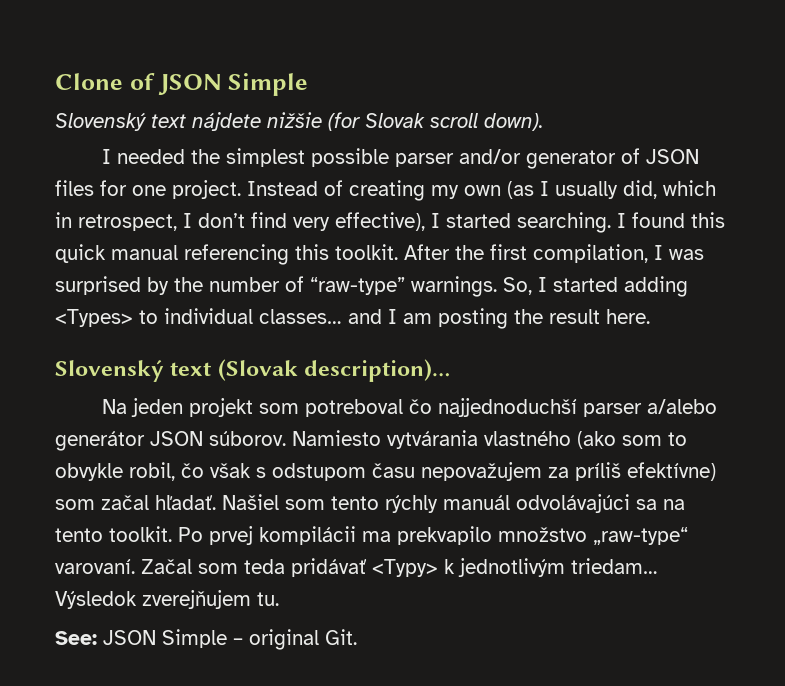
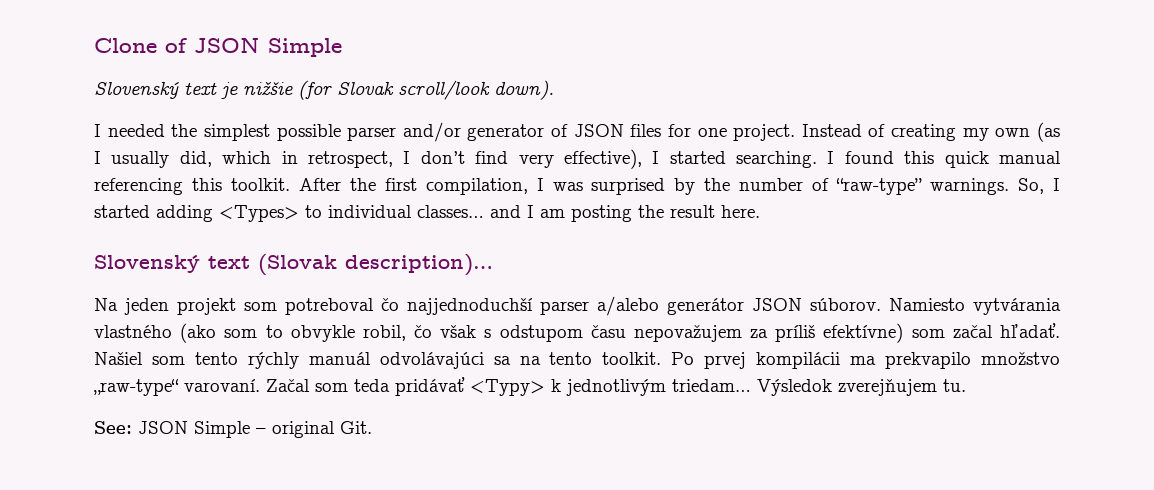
[192,112,261,131] nájdete -> [221,82,238,99] je
[430,113,478,128] scroll -> [398,80,490,100] scroll/look

